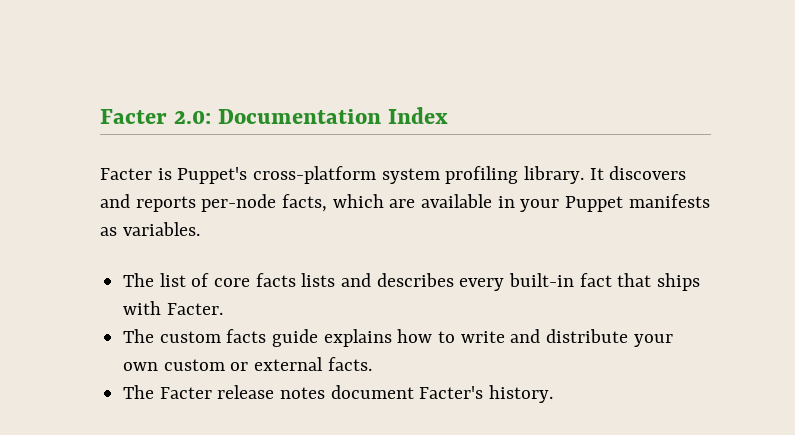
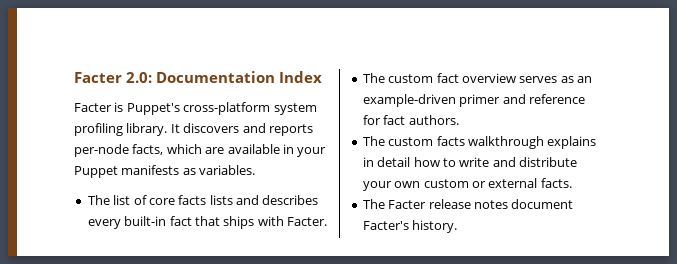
(223, 309) none -> [362,73,592,83] [362,94,585,107] [362,115,459,125] // The custom fact overview serves as an example-driven primer and reference for fact authors.
[272,329,392,347] guide explains -> [467,136,597,149] [362,157,411,167] walkthrough explains in detail

